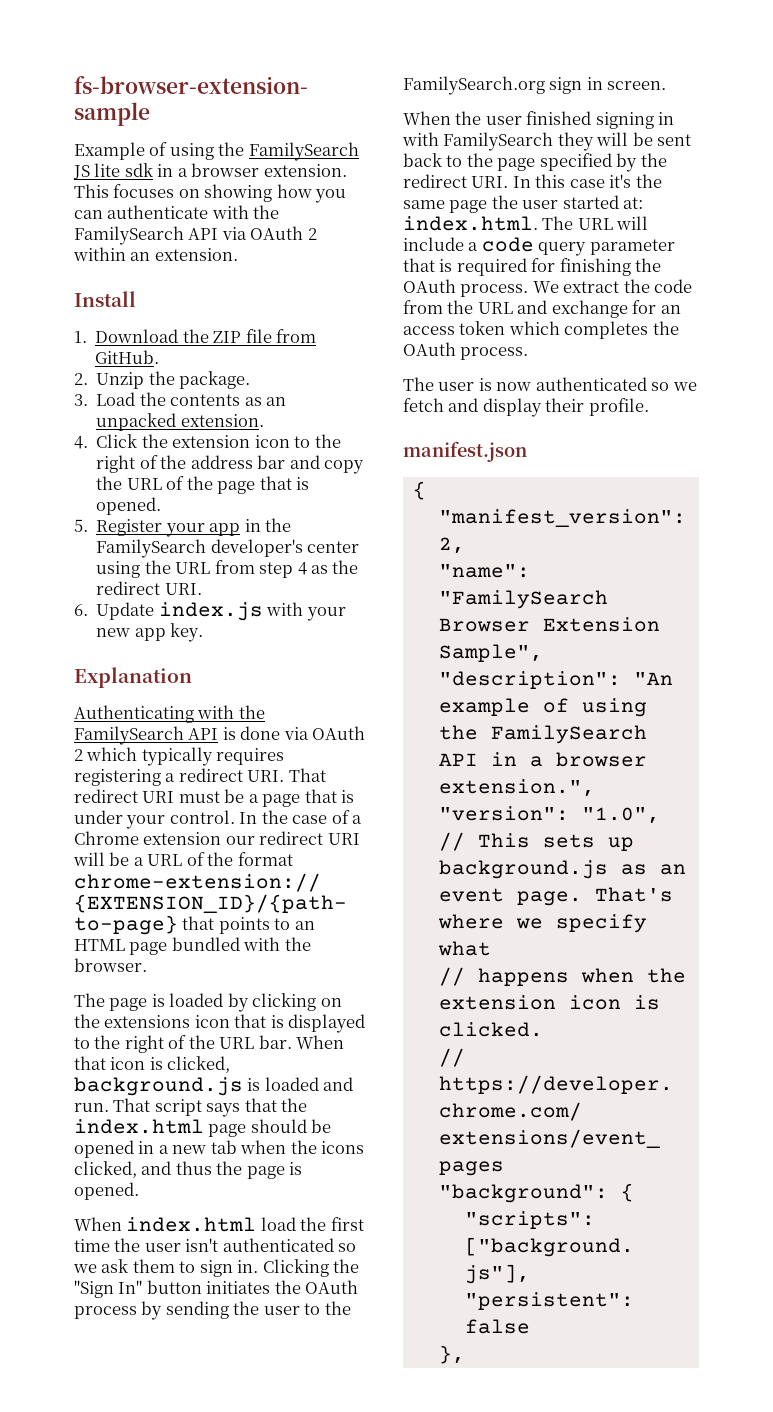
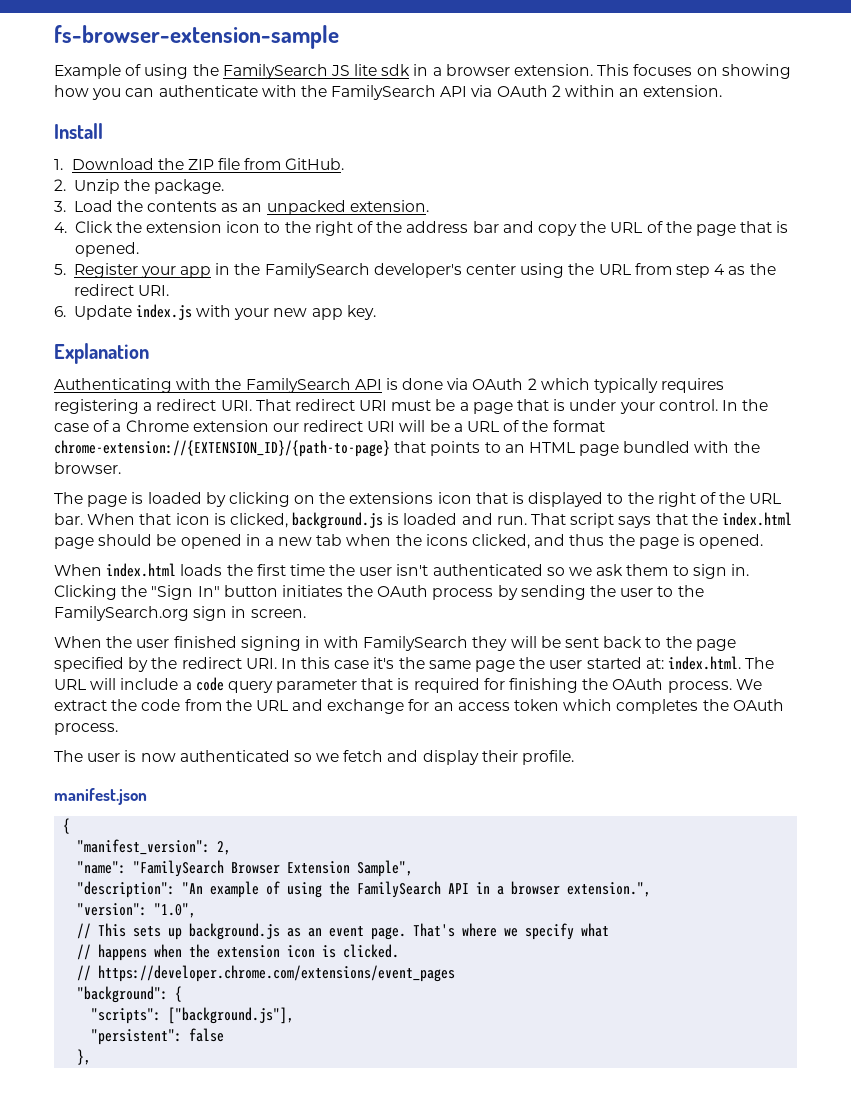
[260,1217,296,1231] load -> [180,564,223,576] loads

